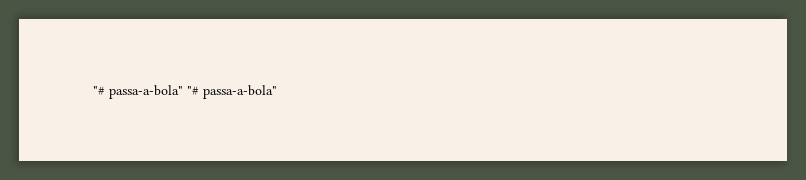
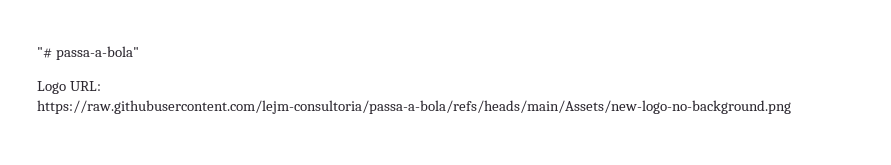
[93,85,277,99] "# passa-a-bola" "# passa-a-bola" -> [37,46,139,60] [37,81,101,94] [37,100,791,114] "# passa-a-bola" // Logo URL: https://raw.githubusercontent.com/lejm-consultoria/passa-a-bola/refs/heads/main/Assets/new-logo-no-background.png

